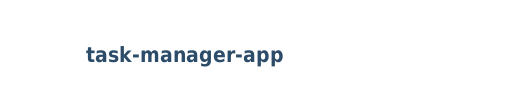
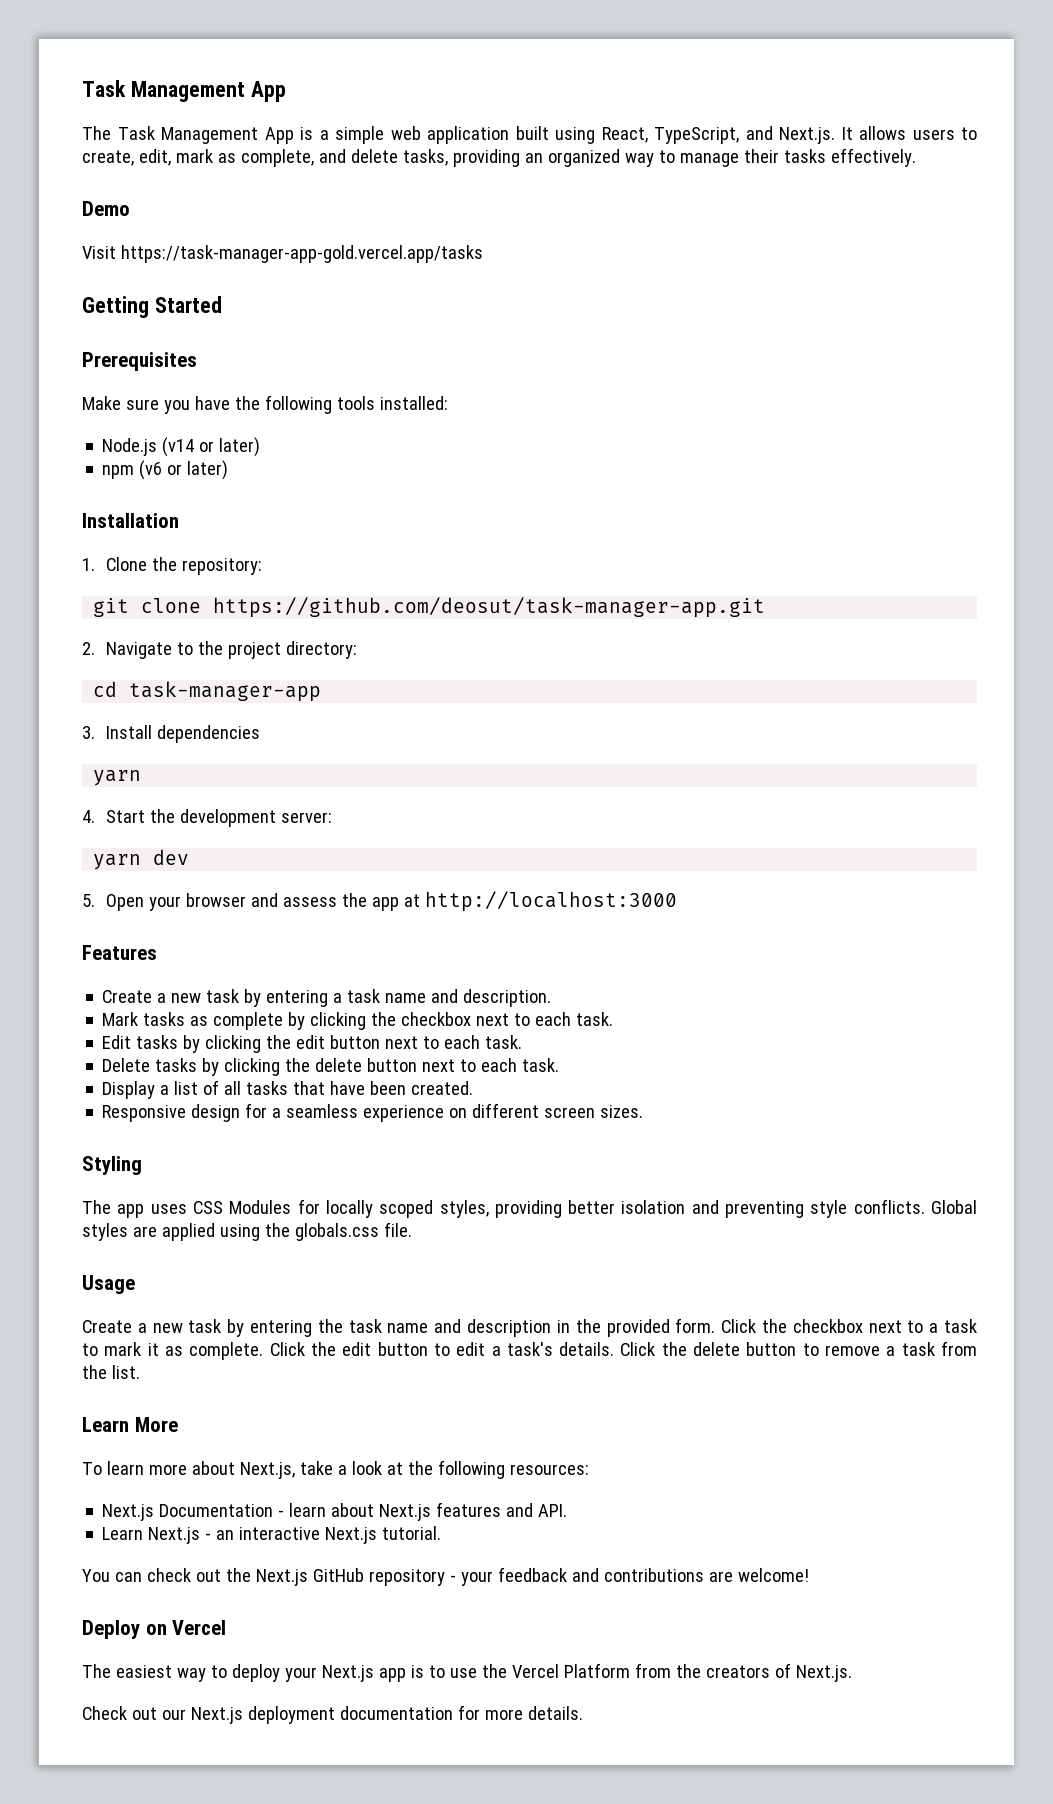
[86,46,284,67] task-manager-app -> [82,80,286,102] [82,126,977,144] [82,148,916,167] [82,201,130,216] [82,245,483,263] [82,296,222,318] [82,352,197,371] [82,395,448,414] [102,437,261,457] [102,460,229,480] [82,513,179,528] [82,557,262,575] [93,597,766,618] [82,641,357,659] [93,681,322,702] [82,725,260,743] [93,770,142,786] [82,809,332,827] [93,849,190,870] [82,891,677,912] [82,945,157,960] [102,989,552,1007] [102,1012,614,1030] [102,1035,523,1053] [102,1058,560,1076] [102,1080,474,1099] [102,1103,644,1122] [82,1156,142,1175] [82,1199,977,1218] [82,1222,412,1241] [82,1275,135,1294] [82,1318,978,1337] [82,1341,978,1360] [82,1365,140,1379] [82,1417,178,1432] [82,1460,589,1479] [102,1502,568,1521] [102,1526,442,1544] [82,1567,809,1586] [82,1620,227,1639] [82,1663,852,1682] [82,1705,583,1724] Task Management App // The Task Management App is a simple web application built using React, TypeScript, and Next.js. It allows users to create, edit, mark as complete, and delete tasks, providing an organized way to manage their tasks effectively. // Demo // Visit https://task-manager-app-gold.vercel.app/tasks // Getting Started // Prerequisites // Make sure you have the following tools installed: // Node.js (v14 or later) // npm (v6 or later) // Installation // 1. Clone the repository: // git clone https://github.com/deosut/task-manager-app.git // 2. Navigate to the project directory: // cd task-manager-app // 3. Install dependencies // yarn // 4. Start the development server: // yarn dev // 5. Open your browser and assess the app at http://localhost:3000 // Features // Create a new task by entering a task name and description. // Mark tasks as complete by clicking the checkbox next to each task. // Edit tasks by clicking the edit button next to each task. // Delete tasks by clicking the delete button next to each task. // Display a list of all tasks that have been created. // Responsive design for a seamless experience on different screen sizes. // Styling // The app uses CSS Modules for locally scoped styles, providing better isolation and preventing style conflicts. Global styles are applied using the globals.css file. // Usage // Create a new task by entering the task name and description in the provided form. Click the checkbox next to a task to mark it as complete. Click the edit button to edit a task's details. Click the delete button to remove a task from the list. // Learn More // To learn more about Next.js, take a look at the following resources: // Next.js Documentation - learn about Next.js features and API. // Learn Next.js - an interactive Next.js tutorial. // You can check out the Next.js GitHub repository - your feedback and contributions are welcome! // Deploy on Vercel // The easiest way to deploy your Next.js app is to use the Vercel Platform from the creators of Next.js. // Check out our Next.js deployment documentation for more details.

